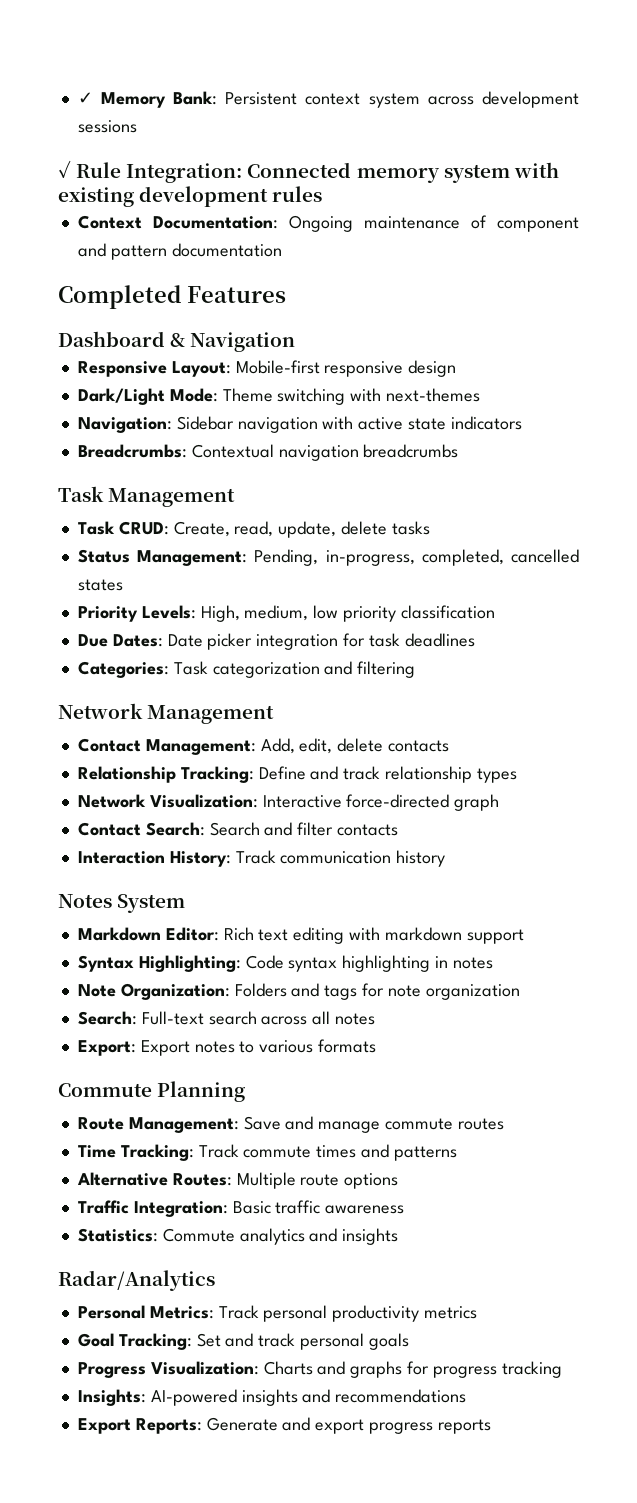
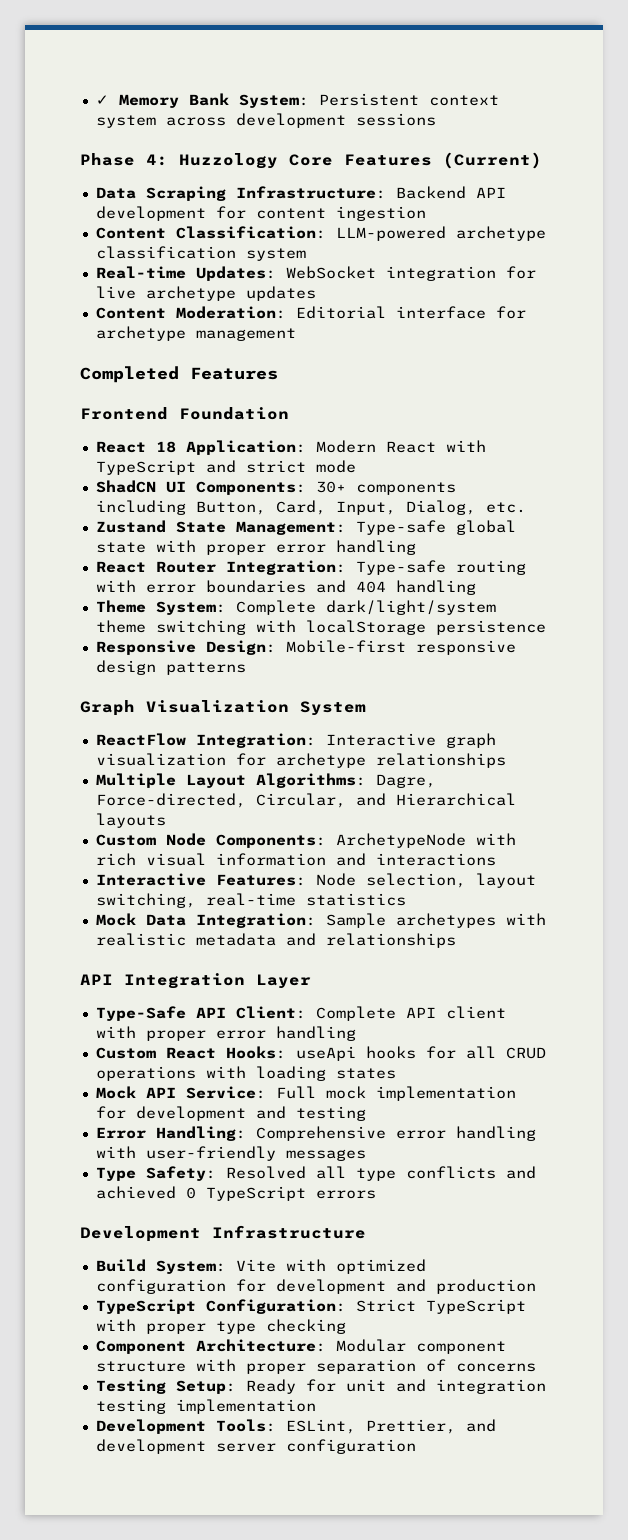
[173,91,218,105] Bank: -> [188,93,309,108] Bank System:
[58,160,559,183] [58,186,323,207] [77,215,579,232] [77,243,282,260] [58,285,286,309] [58,331,296,352] ✓ Rule Integration: Connected memory system with existing development rules // Context Documentation: Ongoing maintenance of component and pattern documentation // Completed Features // Dashboard & Navigation -> [80,152,542,169] [95,186,506,201] [95,206,426,221] [95,226,546,241] [95,246,306,261] [95,266,536,281] [95,286,316,301] [95,306,526,319] [95,326,296,341] [80,366,278,383] [80,407,289,420] [95,440,486,455] [95,460,356,475] [95,480,456,495] [95,500,526,515] [95,520,516,535] [95,540,416,555] [95,560,526,575] [95,580,476,595] [95,600,496,615] [95,620,546,635] Phase 4: Huzzology Core Features (Current) // Data Scraping Infrastructure: Backend API development for content ingestion // Content Classification: LLM-powered archetype classification system // Real-time Updates: WebSocket integration for live archetype updates // Content Moderation: Editorial interface for archetype management // Completed Features // Frontend Foundation // React 18 Application: Modern React with TypeScript and strict mode // ShadCN UI Components: 30+ components including Button, Card, Input, Dialog, etc. // Zustand State Management: Type-safe global state with proper error handling // React Router Integration: Type-safe routing with error boundaries and 404 handling // Theme System: Complete dark/light/system theme switching with localStorage persistence
[171,361,231,377] Layout: -> [205,640,276,655] Design:
[77,388,481,405] [77,416,522,433] [77,444,459,461] [58,486,236,507] [77,521,430,538] [77,549,579,566] [77,579,123,591] [77,605,495,622] [77,633,475,650] [77,661,416,678] [58,703,275,724] [77,738,450,755] [77,766,517,783] [77,794,500,811] [77,822,399,836] [77,850,446,867] [58,894,186,913] [77,927,524,944] [77,955,493,972] [77,983,520,1000] [77,1011,376,1025] [77,1039,377,1056] [58,1081,246,1102] [77,1116,504,1133] [77,1144,457,1161] [76,1172,399,1189] [77,1200,405,1217] [77,1228,399,1245] [58,1270,215,1291] [77,1305,478,1322] [77,1333,409,1350] [77,1361,562,1378] [77,1389,467,1406] [77,1417,491,1434] // Dark/Light Mode: Theme switching with next-themes // Navigation: Sidebar navigation with active state indicators // Breadcrumbs: Contextual navigation breadcrumbs // Task Management // Task CRUD: Create, read, update, delete tasks // Status Management: Pending, in-progress, completed, cancelled states // Priority Levels: High, medium, low priority classification // Due Dates: Date picker integration for task deadlines // Categories: Task categorization and filtering // Network Management // Contact Management: Add, edit, delete contacts // Relationship Tracking: Define and track relationship types // Network Visualization: Interactive force-directed graph // Contact Search: Search and filter contacts // Interaction History: Track communication history // Notes System // Markdown Editor: Rich text editing with markdown support // Syntax Highlighting: Code syntax highlighting in notes // Note Organization: Folders and tags for note organization // Search: Full-text search across all notes // Export: Export notes to various formats // Commute Planning // Route Management: Save and manage commute routes // Time Tracking: Track commute times and patterns // Alternative Routes: Multiple route options // Traffic Integration: Basic traffic awareness // Statistics: Commute analytics and insights // Radar/Analytics // Personal Metrics: Track personal productivity metrics // Goal Tracking: Set and track personal goals // Progress Visualization: Charts and graphs for progress tracking // Insights: AI-powered insights and recommendations // Export Reports: Generate and export progress reports -> [165,662,246,675] [80,700,366,716] [95,733,496,748] [95,753,506,768] [95,773,436,788] [95,793,516,808] [95,813,166,828] [95,833,516,848] [95,853,496,866] [95,873,536,888] [95,893,406,908] [95,913,546,928] [95,933,456,948] [80,973,311,989] [95,1006,506,1021] [95,1026,356,1041] [95,1046,546,1061] [95,1066,396,1081] [95,1086,516,1101] [95,1106,366,1121] [95,1126,536,1141] [95,1146,366,1161] [95,1166,536,1181] [95,1186,376,1201] [80,1225,366,1242] [95,1259,426,1274] [95,1279,536,1294] [95,1299,526,1314] [95,1319,346,1334] [95,1339,506,1354] [95,1359,536,1374] [95,1379,546,1394] [95,1399,316,1414] [95,1419,496,1434] [95,1439,416,1454] patterns // Graph Visualization System // ReactFlow Integration: Interactive graph visualization for archetype relationships // Multiple Layout Algorithms: Dagre, Force-directed, Circular, and Hierarchical layouts // Custom Node Components: ArchetypeNode with rich visual information and interactions // Interactive Features: Node selection, layout switching, real-time statistics // Mock Data Integration: Sample archetypes with realistic metadata and relationships // API Integration Layer // Type-Safe API Client: Complete API client with proper error handling // Custom React Hooks: useApi hooks for all CRUD operations with loading states // Mock API Service: Full mock implementation for development and testing // Error Handling: Comprehensive error handling with user-friendly messages // Type Safety: Resolved all type conflicts and achieved 0 TypeScript errors // Development Infrastructure // Build System: Vite with optimized configuration for development and production // TypeScript Configuration: Strict TypeScript with proper type checking // Component Architecture: Modular component structure with proper separation of concerns // Testing Setup: Ready for unit and integration testing implementation // Development Tools: ESLint, Prettier, and development server configuration

